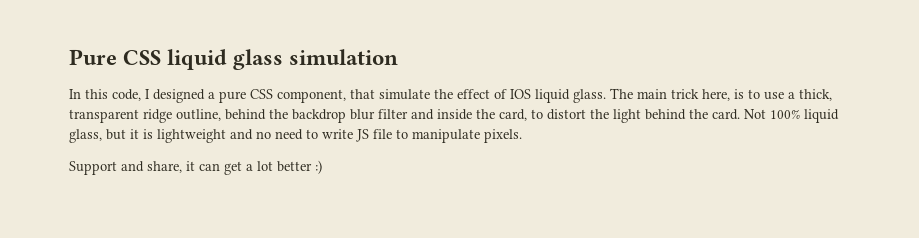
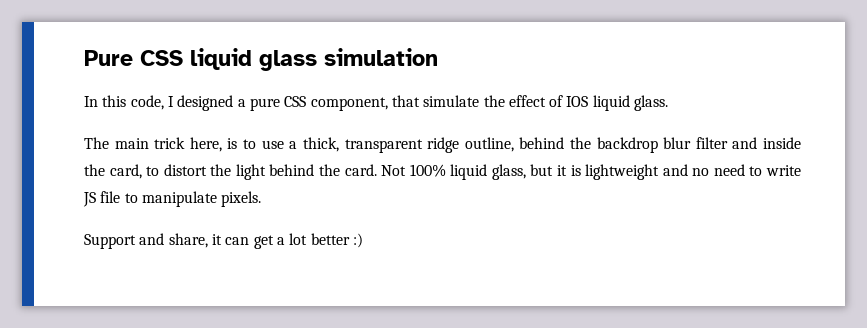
(606, 96) none -> (669, 103) //

